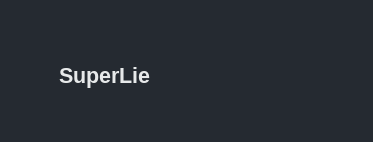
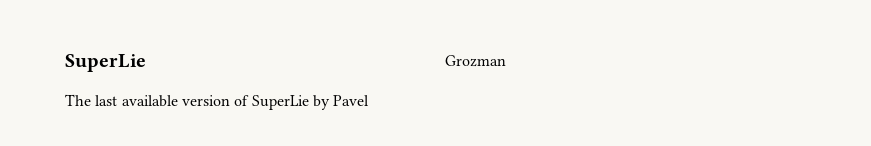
[59,67,150,88] SuperLie -> [65,54,146,72] [65,94,370,110] [445,55,506,67] SuperLie // The last available version of SuperLie by Pavel Grozman

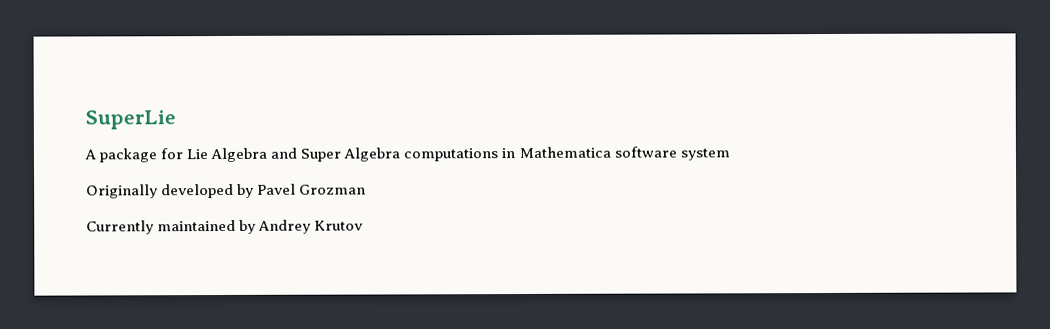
[65,94,370,110] [445,55,506,67] The last available version of SuperLie by Pavel Grozman -> [84,146,730,163] [86,183,367,199] [86,219,365,235] A package for Lie Algebra and Super Algebra computations in Mathematica software system // Originally developed by Pavel Grozman // Currently maintained by Andrey Krutov

